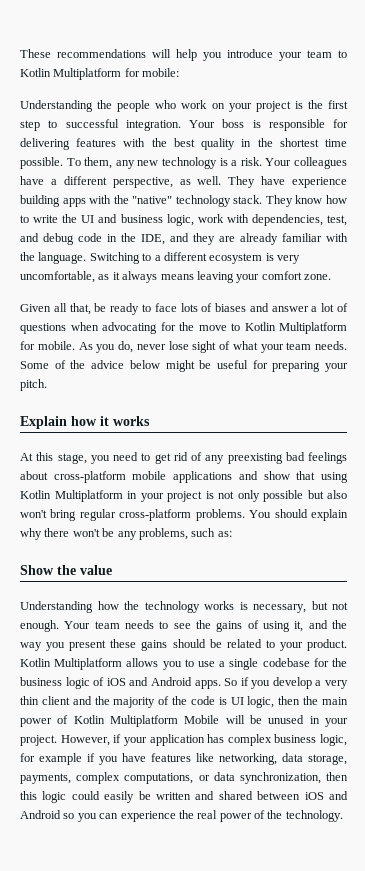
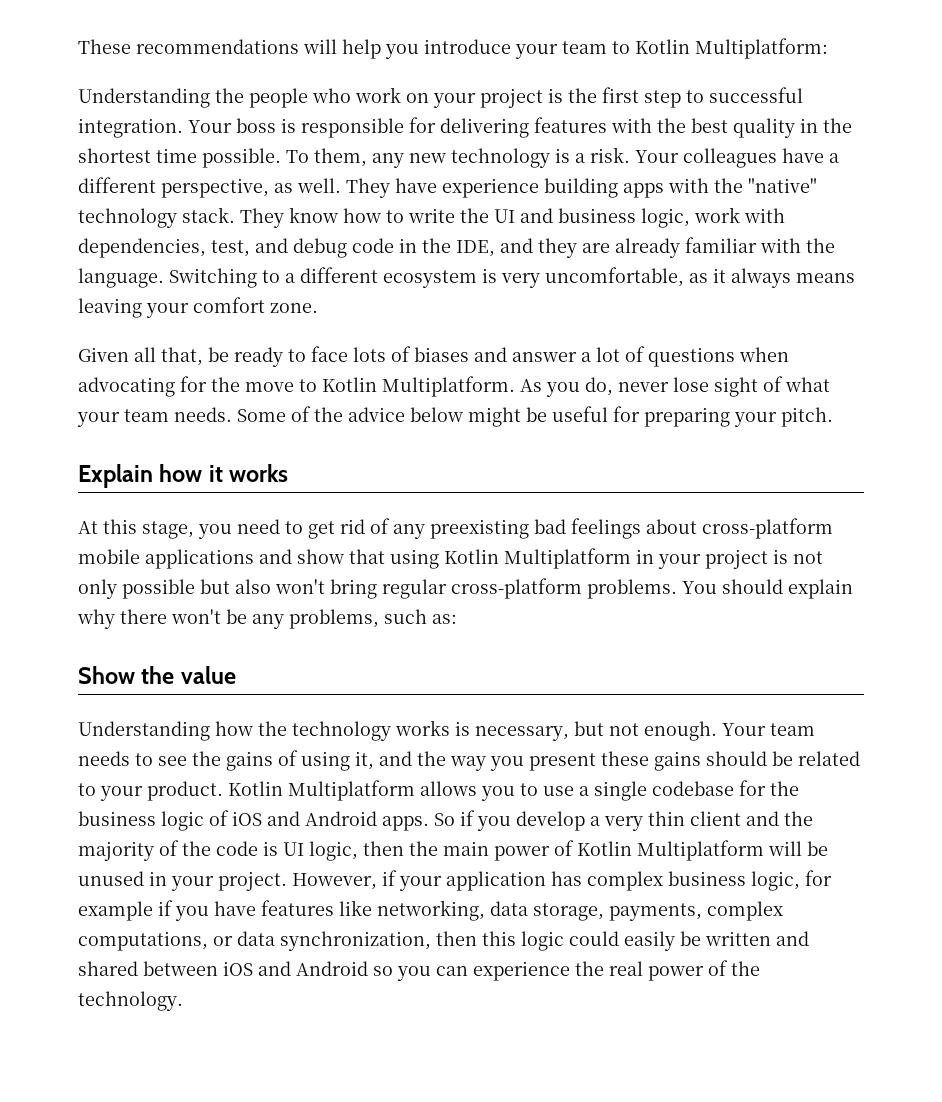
[53,68,180,80] Multiplatform for mobile: -> [695,38,828,59] Multiplatform:
[279,322,347,334] [20,341,75,350] Multiplatform for mobile. -> [382,376,515,397] Multiplatform.
[184,715,220,724] Mobile -> (764, 850) none

